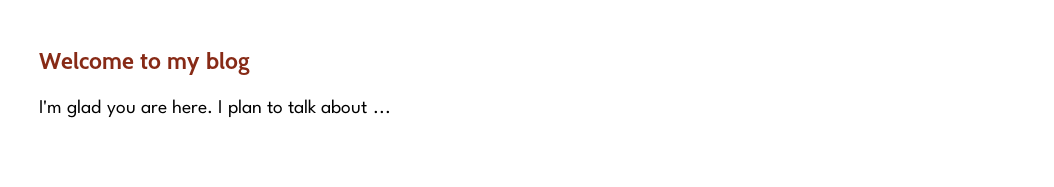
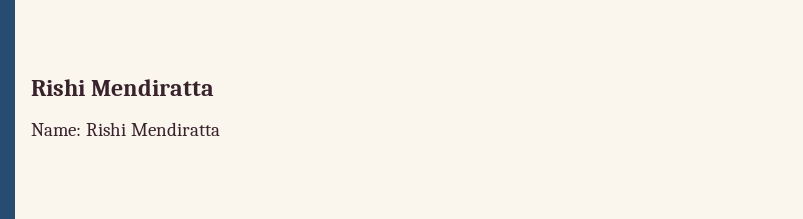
[39,52,250,75] [39,99,391,118] Welcome to my blog // I'm glad you are here. I plan to talk about ... -> [31,79,215,96] [31,122,221,136] Rishi Mendiratta // Name: Rishi Mendiratta

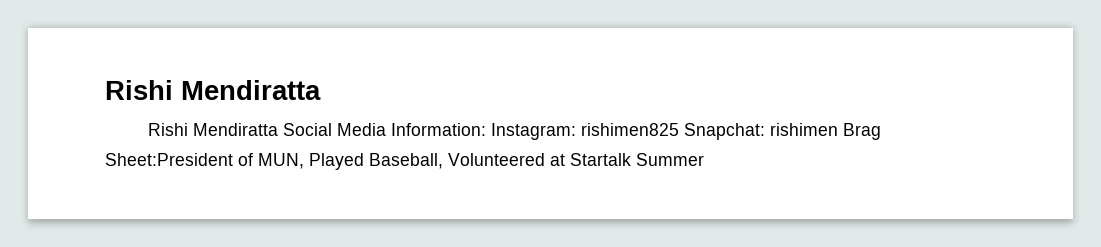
[31,122,221,136] Name: Rishi Mendiratta -> [147,123,881,140] [105,153,704,170] Rishi Mendiratta Social Media Information: Instagram: rishimen825 Snapchat: rishimen Brag Sheet:President of MUN, Played Baseball, Volunteered at Startalk Summer

